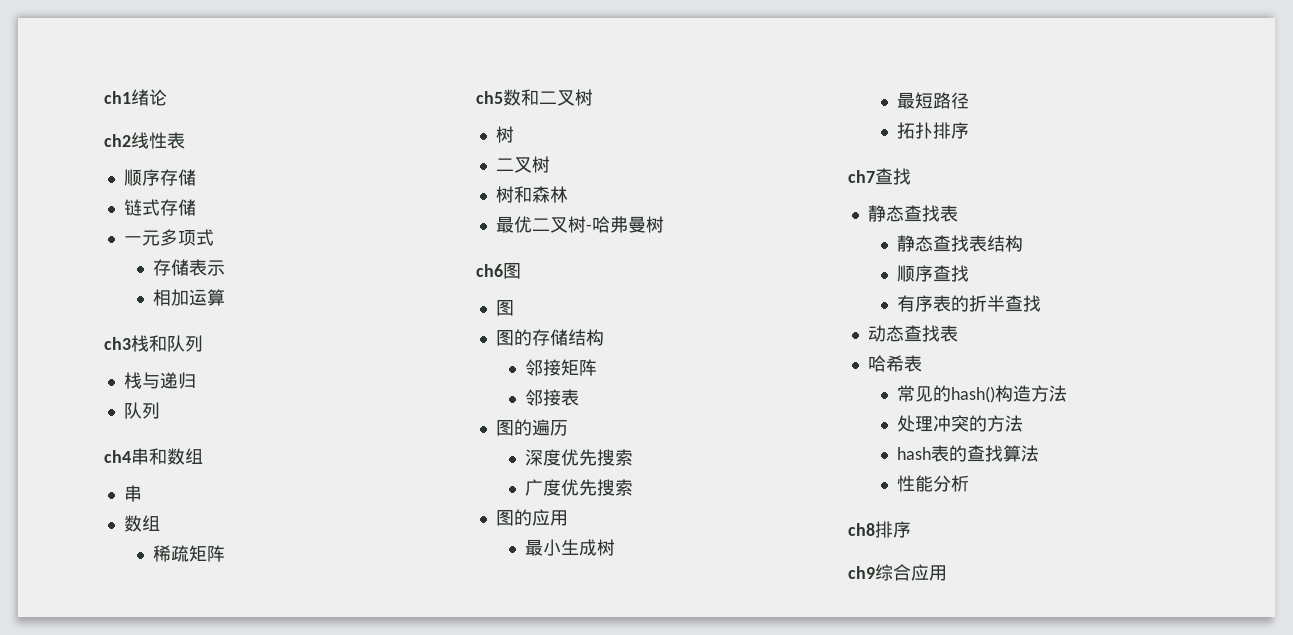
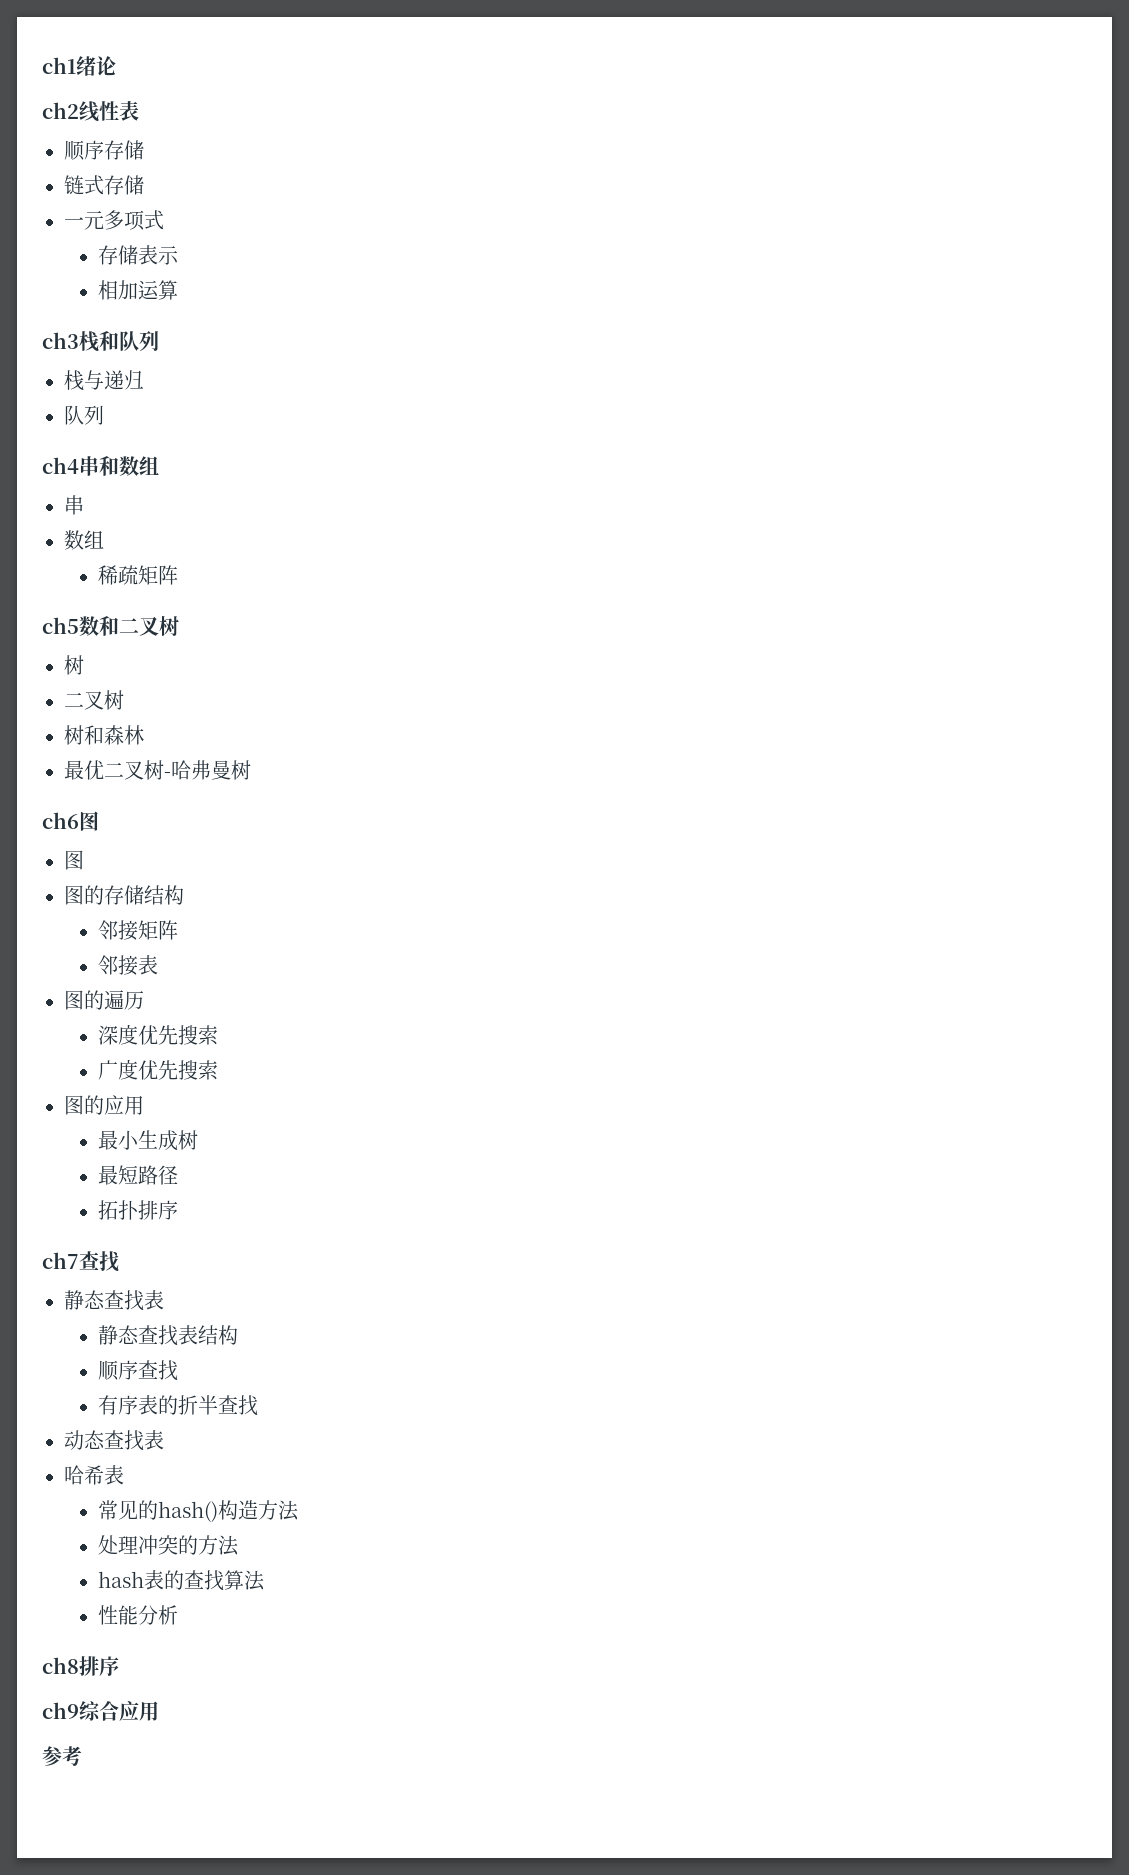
(947, 573) none -> [42,1746,82,1766] // 参考

